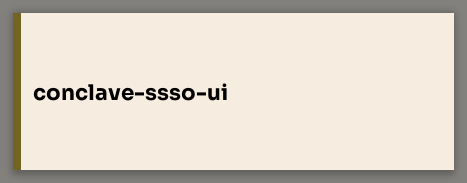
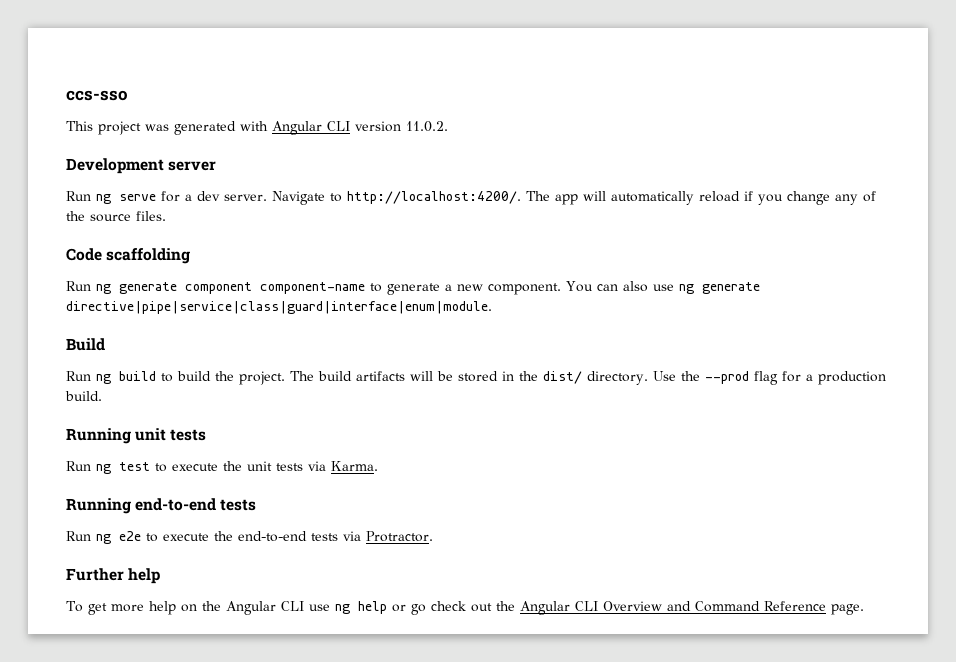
[33,83,228,101] conclave-ssso-ui -> [66,90,128,101] [66,121,448,135] [66,158,217,174] [66,191,876,205] [66,211,166,222] [66,248,191,264] [66,281,760,295] [66,301,492,314] [66,338,105,351] [66,371,886,385] [65,391,102,401] [66,428,207,444] [66,461,378,474] [66,498,257,514] [66,531,433,544] [66,568,161,584] [66,601,864,615] ccs-sso // This project was generated with Angular CLI version 11.0.2. // Development server // Run ng serve for a dev server. Navigate to http://localhost:4200/. The app will automatically reload if you change any of the source files. // Code scaffolding // Run ng generate component component-name to generate a new component. You can also use ng generate directive|pipe|service|class|guard|interface|enum|module. // Build // Run ng build to build the project. The build artifacts will be stored in the dist/ directory. Use the --prod flag for a production build. // Running unit tests // Run ng test to execute the unit tests via Karma. // Running end-to-end tests // Run ng e2e to execute the end-to-end tests via Protractor. // Further help // To get more help on the Angular CLI use ng help or go check out the Angular CLI Overview and Command Reference page.

